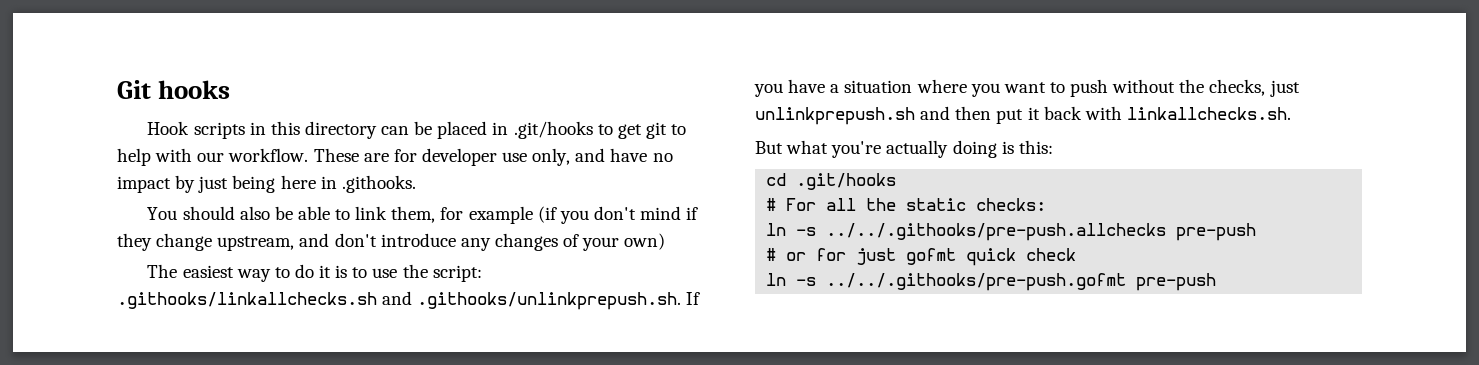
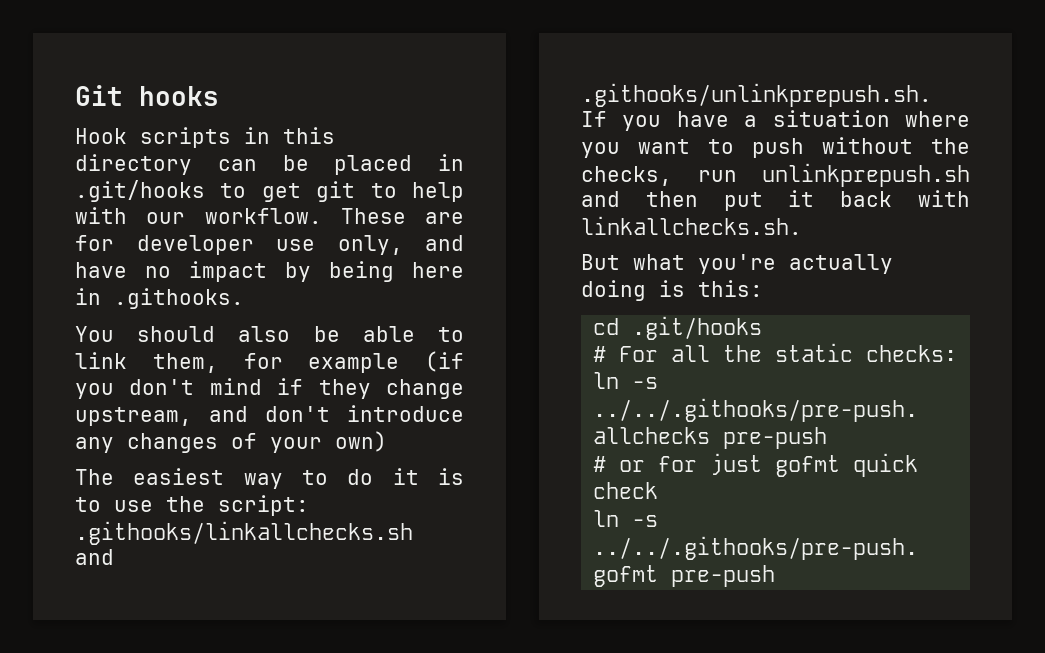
[198,176,229,193] just -> (311, 272) none
[1269,80,1300,97] just -> [697,170,737,182] run

